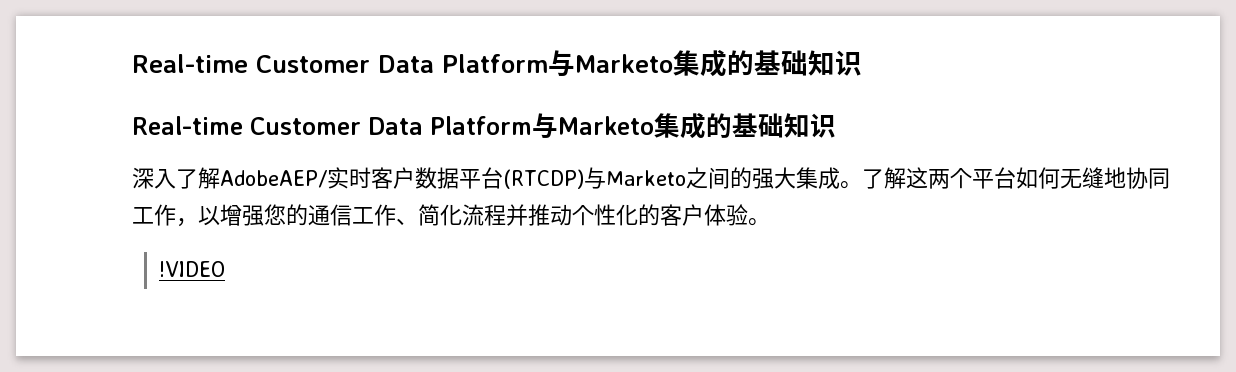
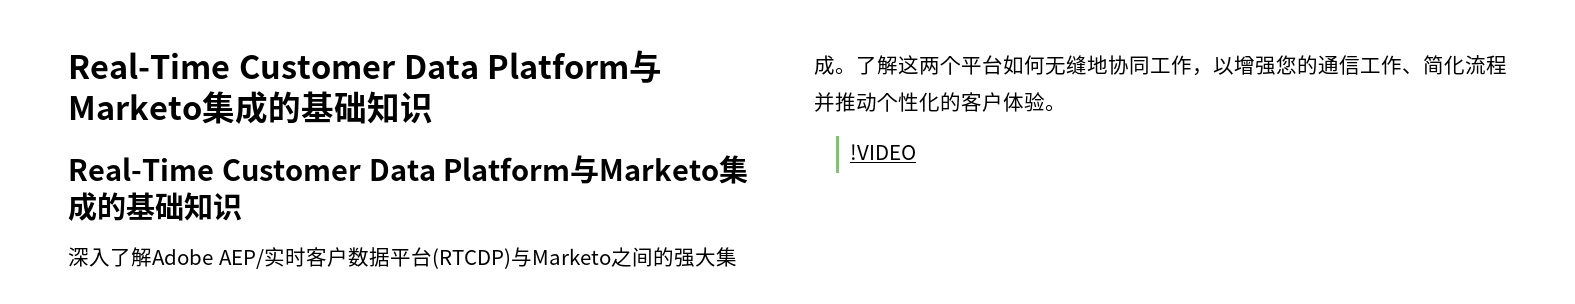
[132,50,862,77] [132,116,243,135] Real-time Customer Data Platform与Marketo集成的基础知识 // Real-time -> [68,50,663,83] [68,91,433,124] [68,157,214,181] Real-Time Customer Data Platform与Marketo集成的基础知识 // Real-Time
[220,170,327,188] AdobeAEP/ -> [152,249,264,269] Adobe AEP/

